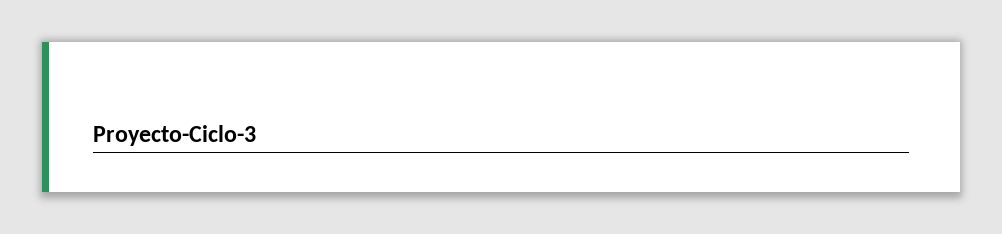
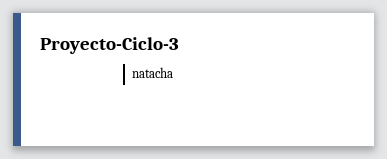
(256, 135) none -> [132,67,174,78] // natacha

